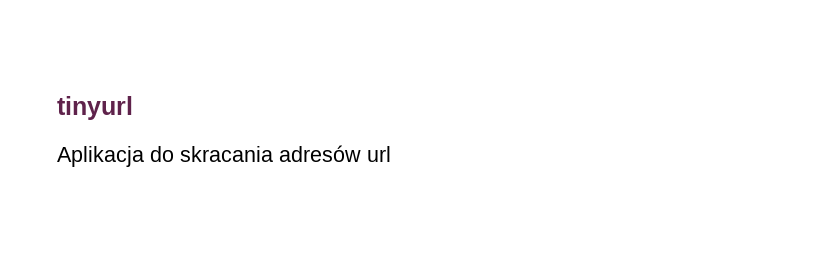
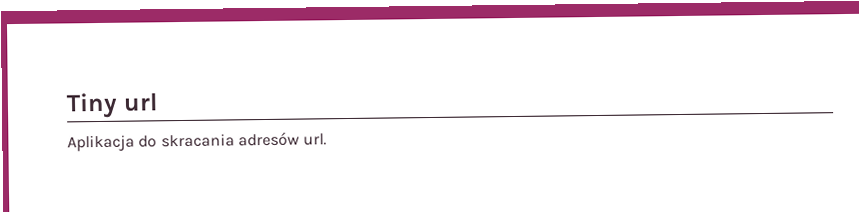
[57,96,133,120] tinyurl -> [66,92,159,119] Tiny url
[367,146,391,162] url -> [303,133,328,146] url.

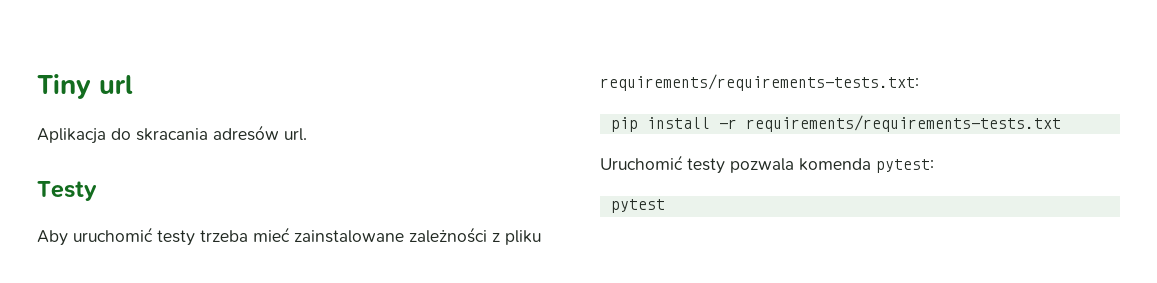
(328, 139) none -> [37,181,97,201] [37,227,541,246] [600,74,919,91] [610,115,1061,132] [600,155,934,174] [610,199,665,213] // Testy // Aby uruchomić testy trzeba mieć zainstalowane zależności z pliku requirements/requirements-tests.txt: // pip install -r requirements/requirements-tests.txt // Uruchomić testy pozwala komenda pytest: // pytest

